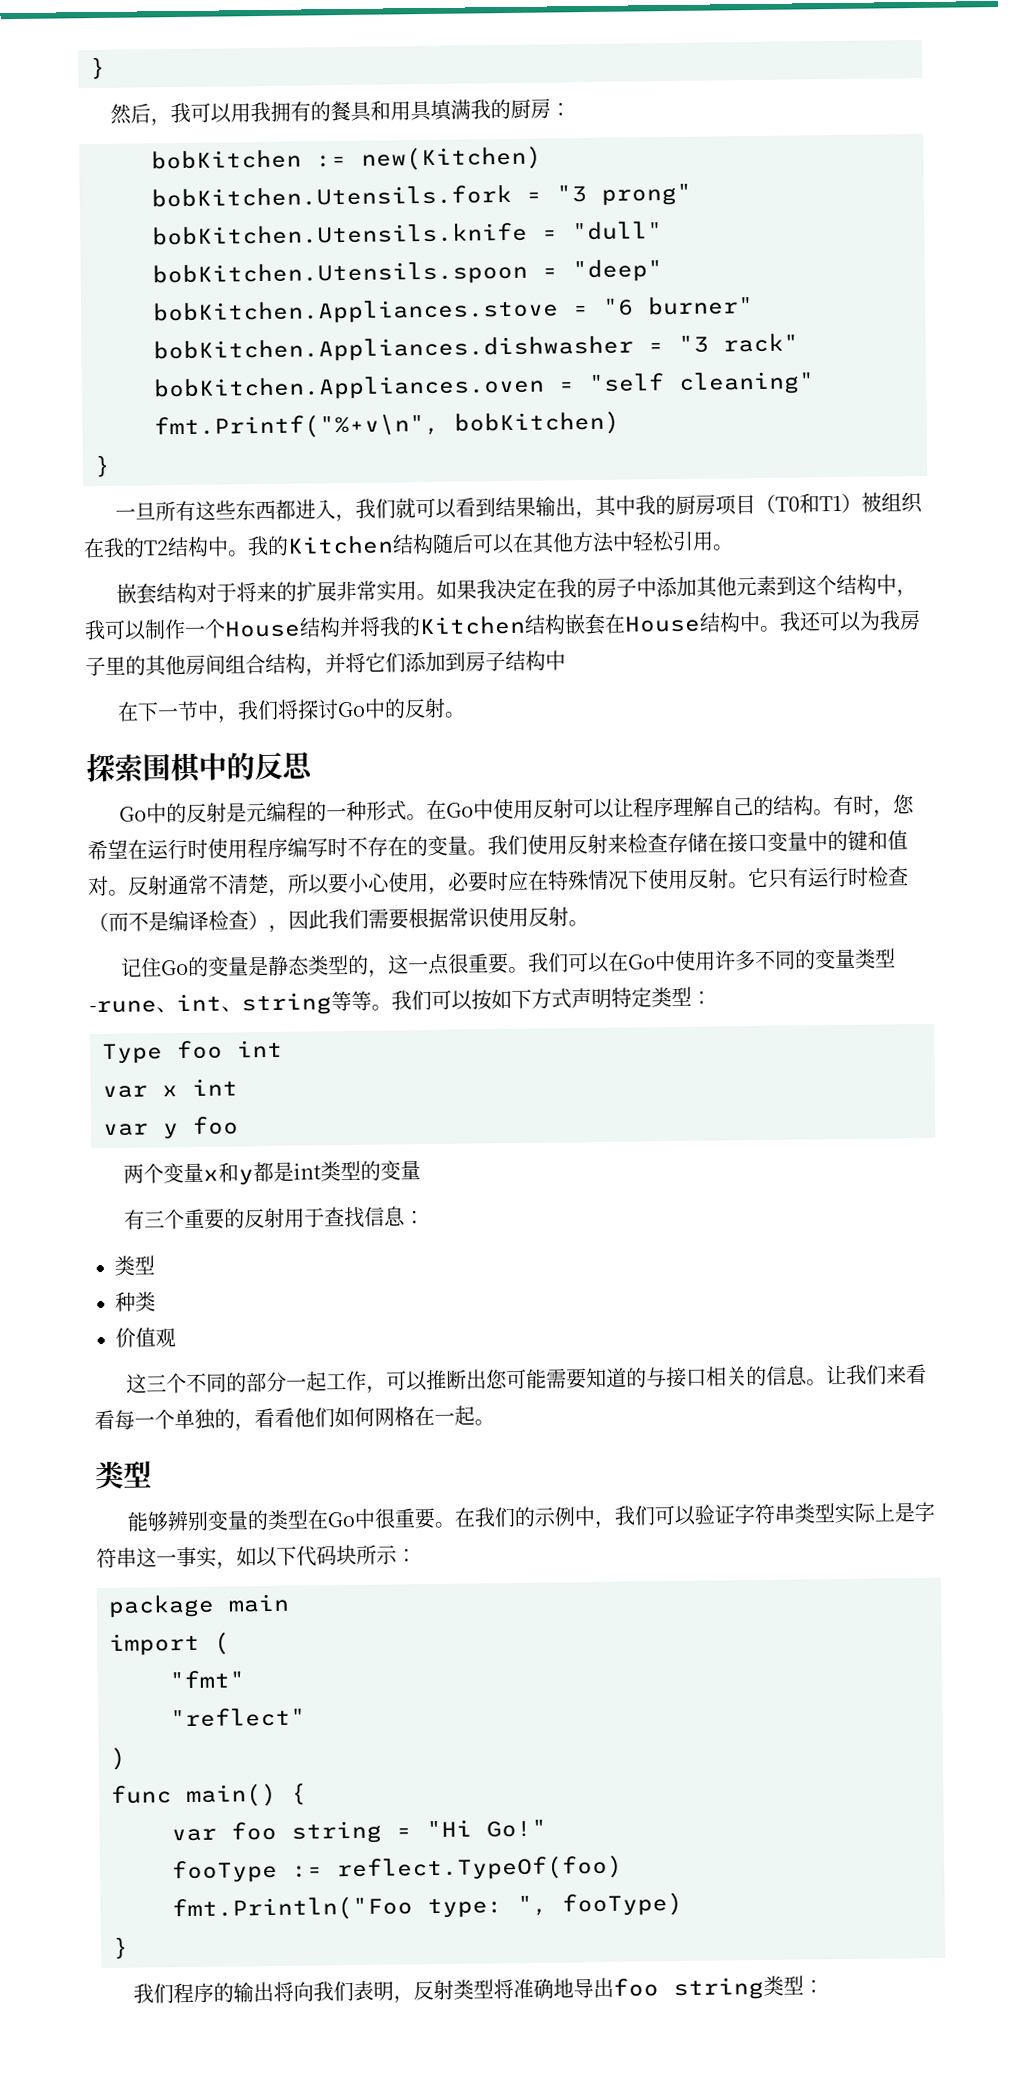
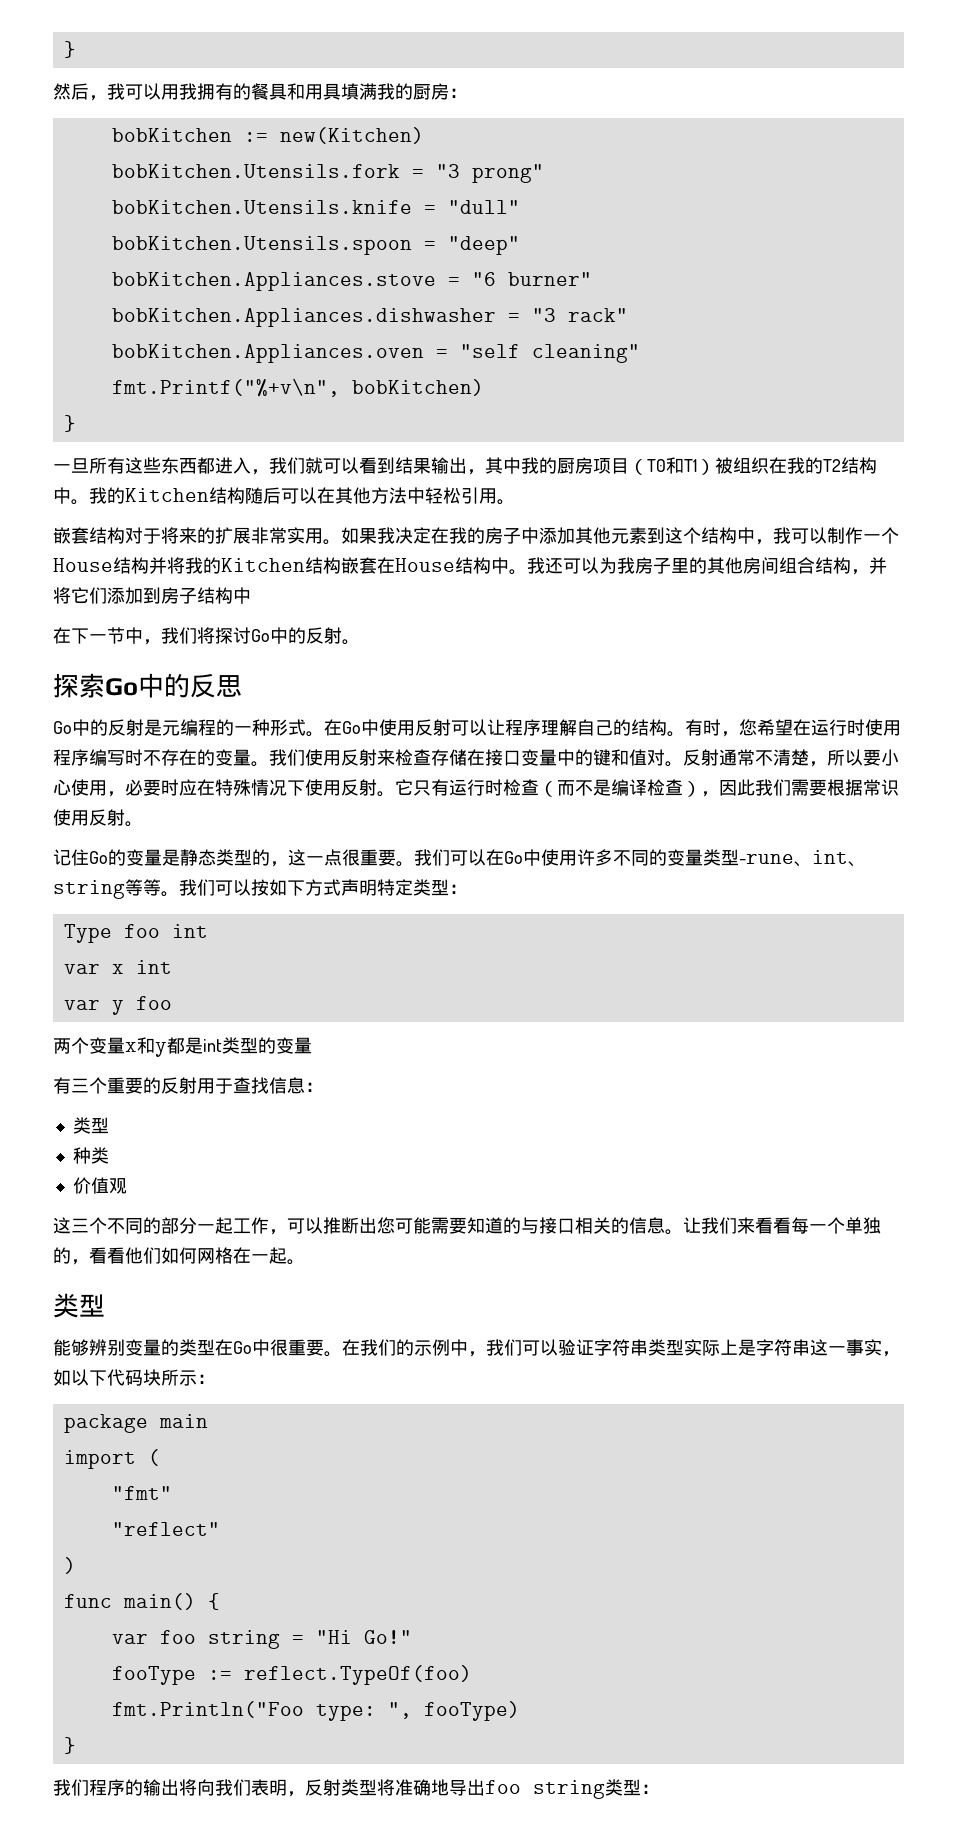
[142,752,201,784] 围棋 -> [105,678,138,696] Go

